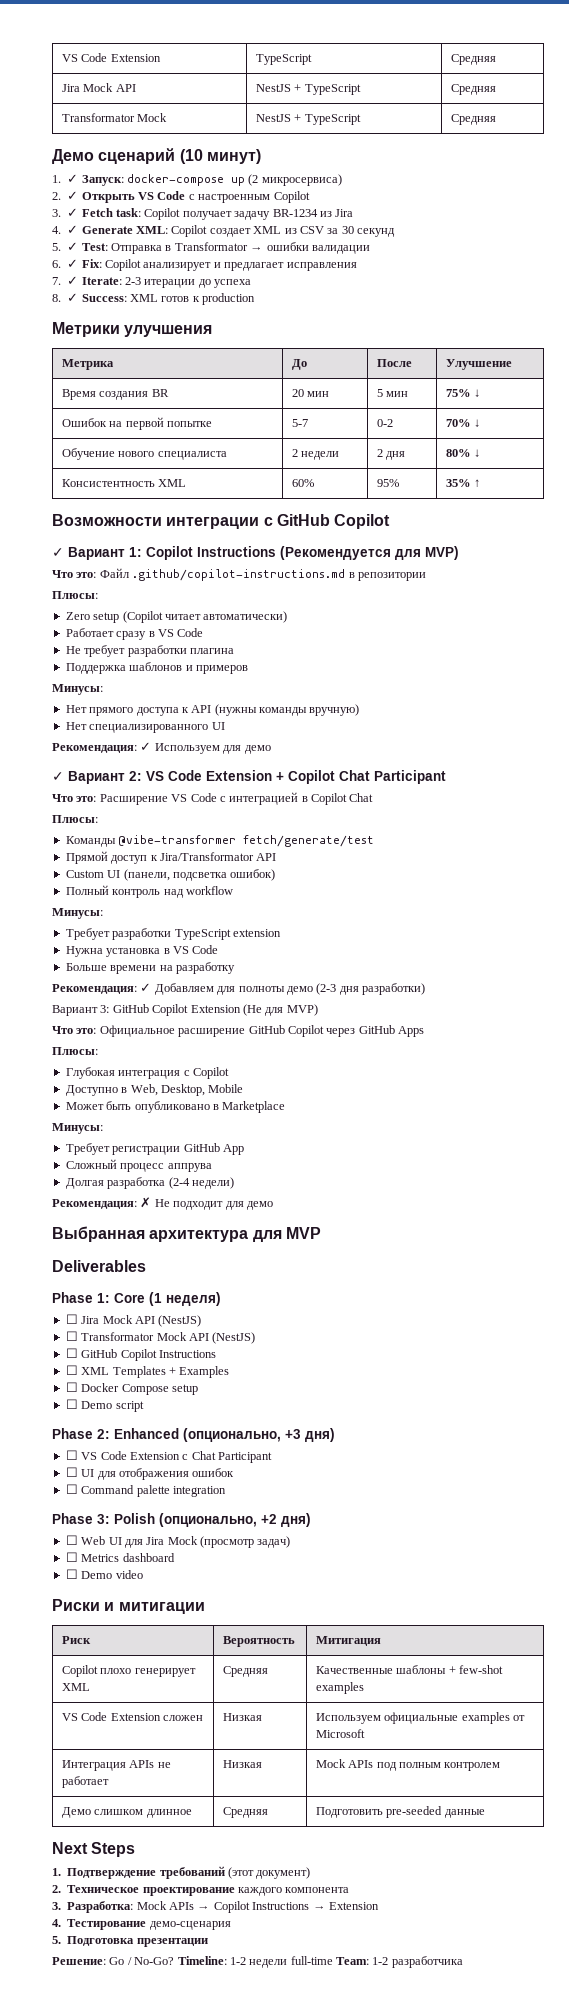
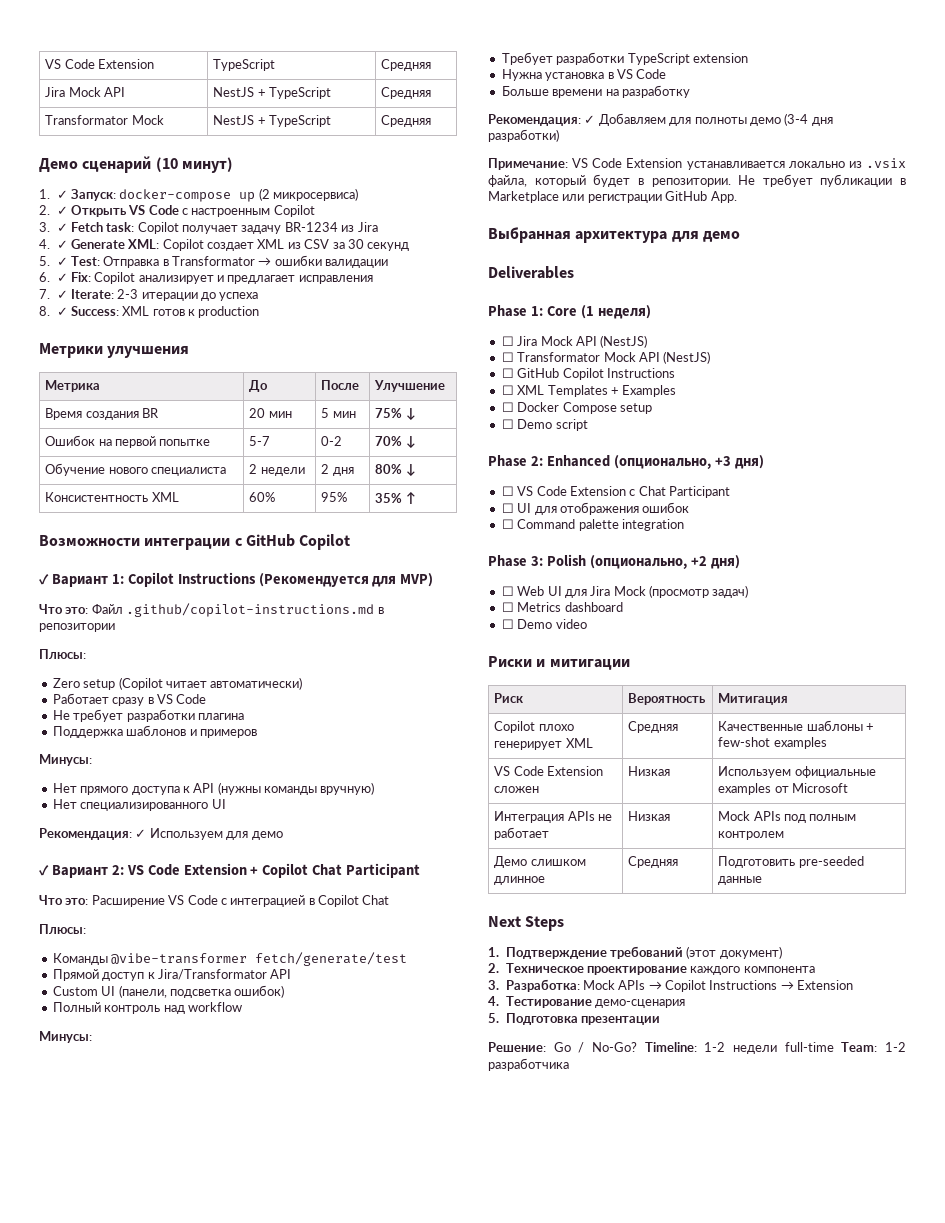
[316,983,337,995] (2-3 -> [784,113,809,126] (3-4
[52,1004,318,1016] [52,1025,424,1037] [52,1047,98,1055] [65,1067,229,1079] [65,1084,244,1096] [65,1101,286,1113] [52,1123,103,1134] [65,1143,244,1155] [65,1159,212,1172] [65,1177,234,1189] [52,1197,273,1210] Вариант 3: GitHub Copilot Extension (Не для MVP) // Что это: Официальное расширение GitHub Copilot через GitHub Apps // Плюсы: // Глубокая интеграция с Copilot // Доступно в Web, Desktop, Mobile // Может быть опубликовано в Marketplace // Минусы: // Требует регистрации GitHub App // Сложный процесс аппрува // Долгая разработка (2-4 недели) // Рекомендация: ✗ Не подходит для демо -> [488,158,906,170] [488,174,906,187] [488,191,737,203] Примечание: VS Code Extension устанавливается локально из .vsix файла, который будет в репозитории. Не требует публикации в Marketplace или регистрации GitHub App.
[285,1227,321,1239] MVP -> [702,231,740,242] демо

